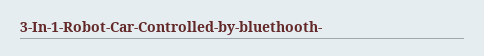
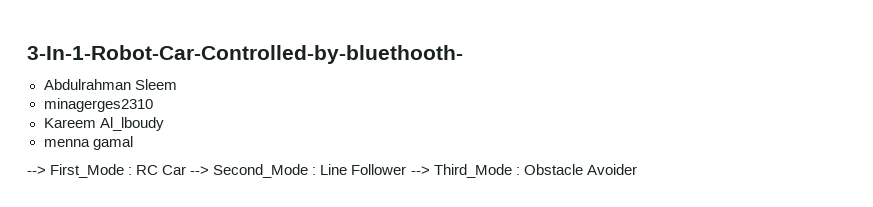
(322, 28) none -> [43,79,177,90] [43,98,153,112] [43,117,164,131] [43,136,133,150] [27,164,637,178] // Abdulrahman Sleem // minagerges2310 // Kareem Al_lboudy // menna gamal // --> First_Mode : RC Car --> Second_Mode : Line Follower --> Third_Mode : Obstacle Avoider

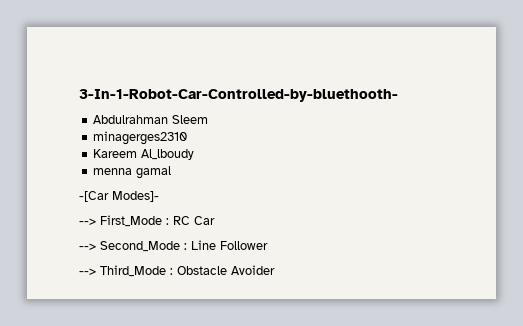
(133, 143) none -> [79,191,159,202] // -[Car Modes]-
(187, 170) none -> (215, 220) //
(407, 169) none -> (268, 245) //

